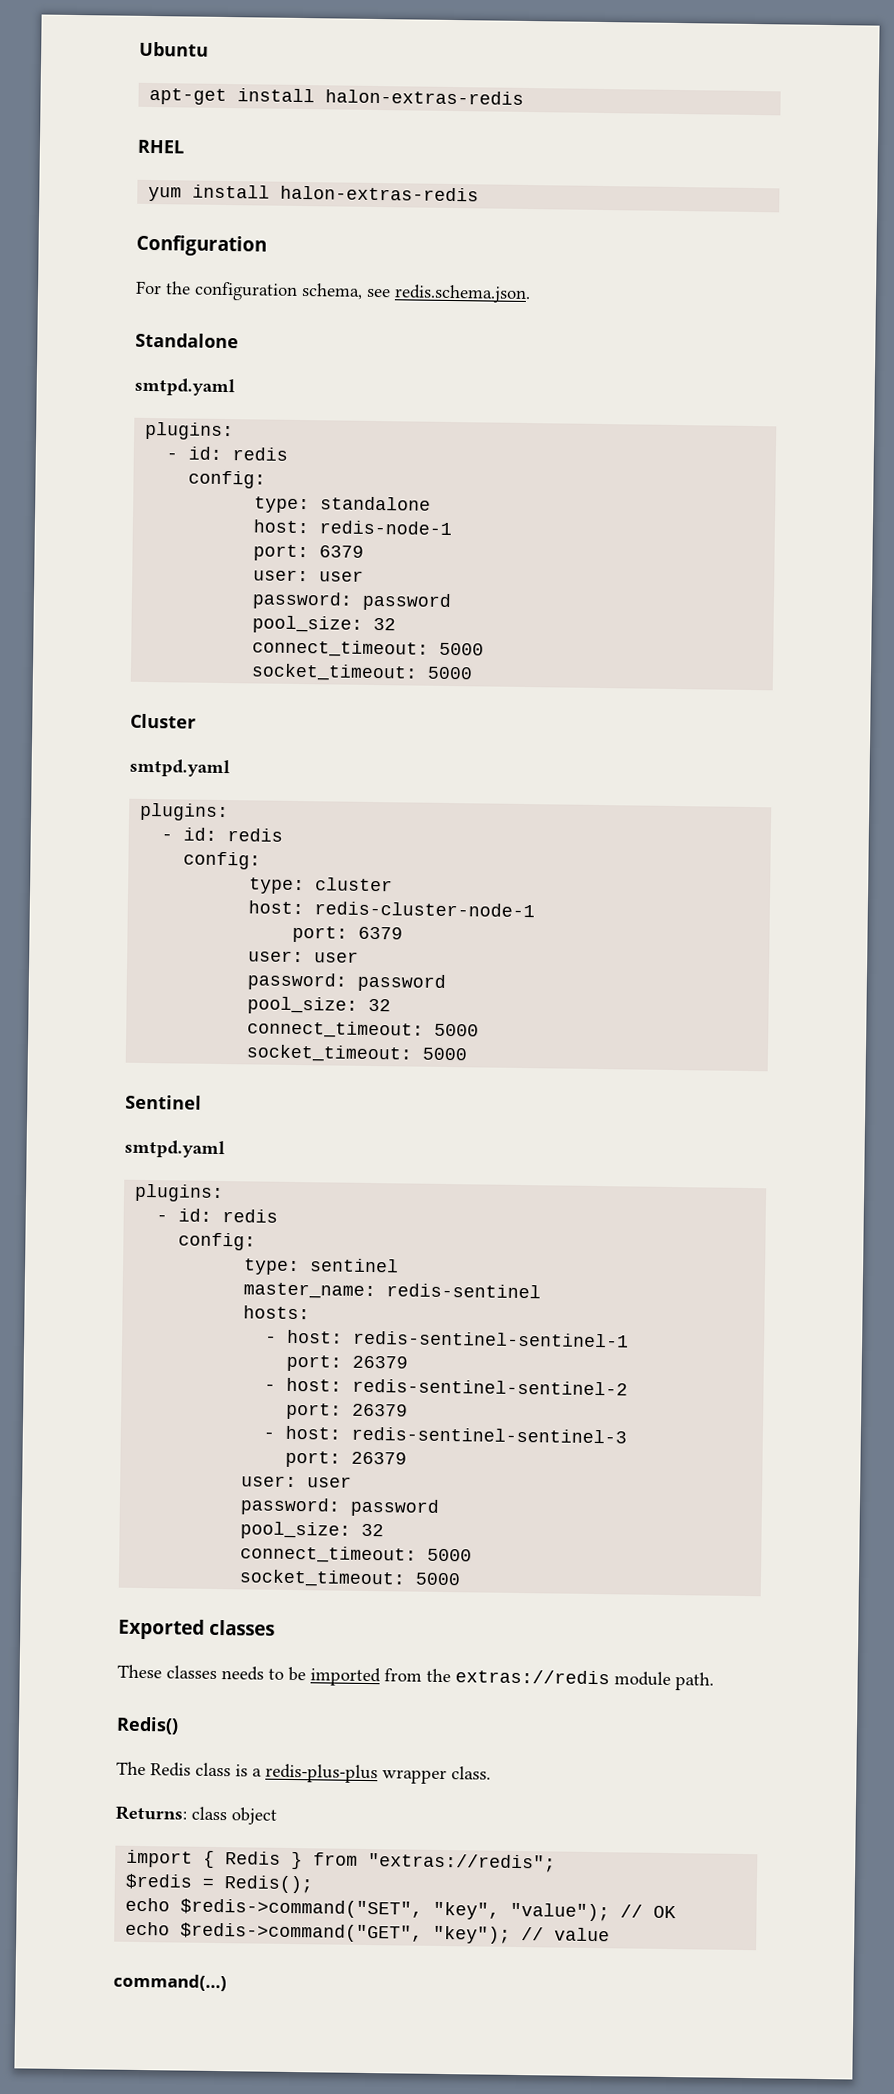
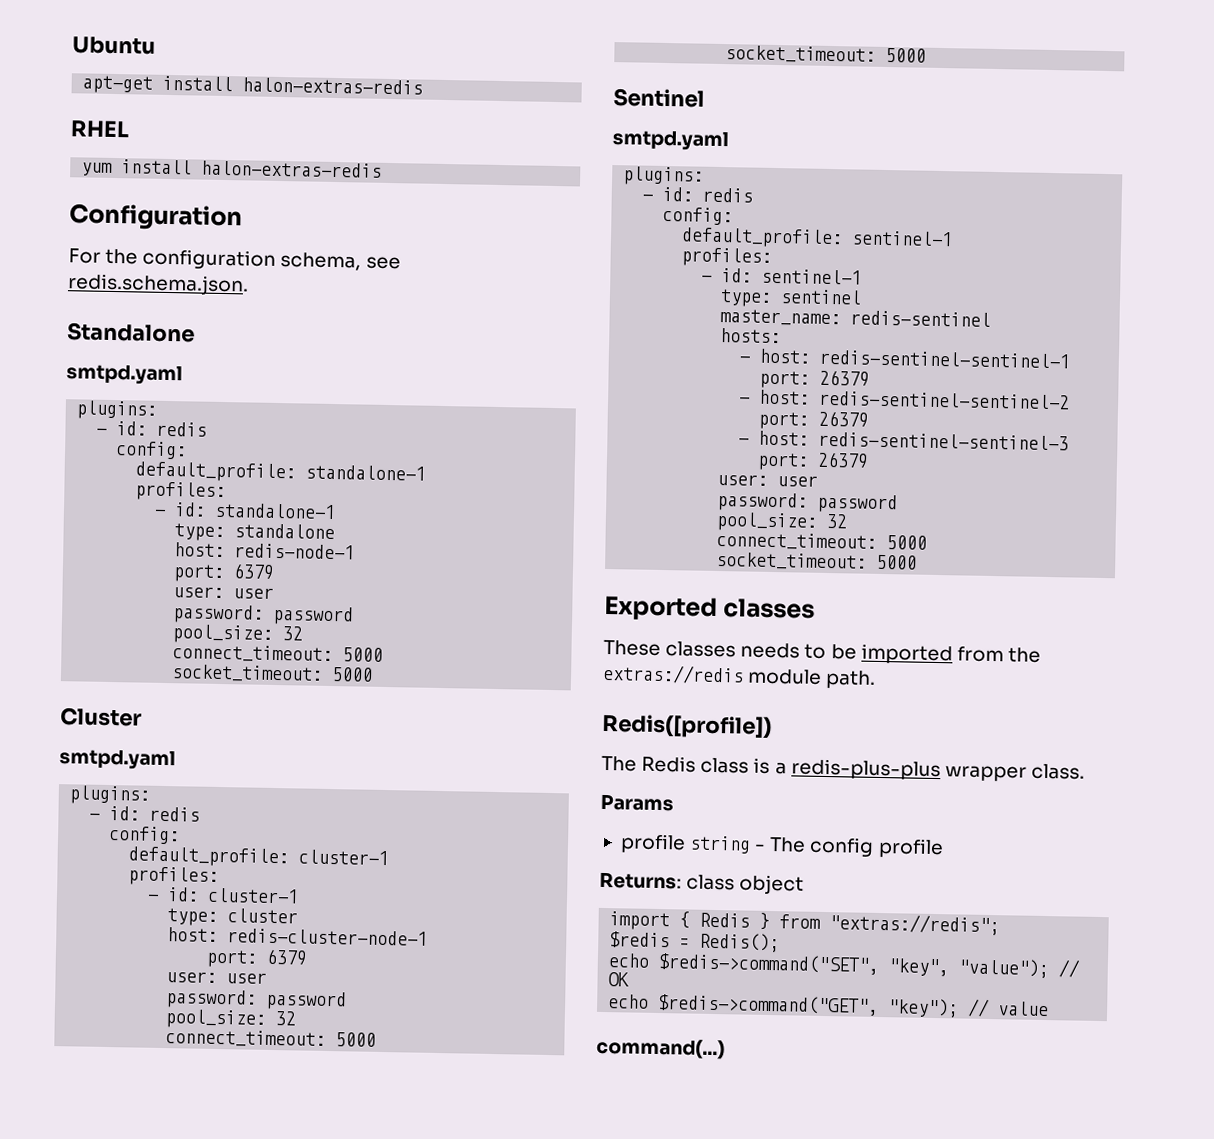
(267, 479) none -> [135,461,427,483] [135,481,227,502] [154,502,337,520] // default_profile: standalone-1 // profiles: // - id: standalone-1
(262, 860) none -> [128,846,390,868] [128,866,220,887] [147,887,300,904] // default_profile: cluster-1 // profiles: // - id: cluster-1
(257, 1241) none -> [681,227,954,249] [681,247,773,267] [701,268,863,285] // default_profile: sentinel-1 // profiles: // - id: sentinel-1
[116,1716,179,1735] Redis() -> [601,713,772,740] Redis([profile])
(491, 1773) none -> [600,794,674,812] [619,833,944,859] // Params // profile string - The config profile

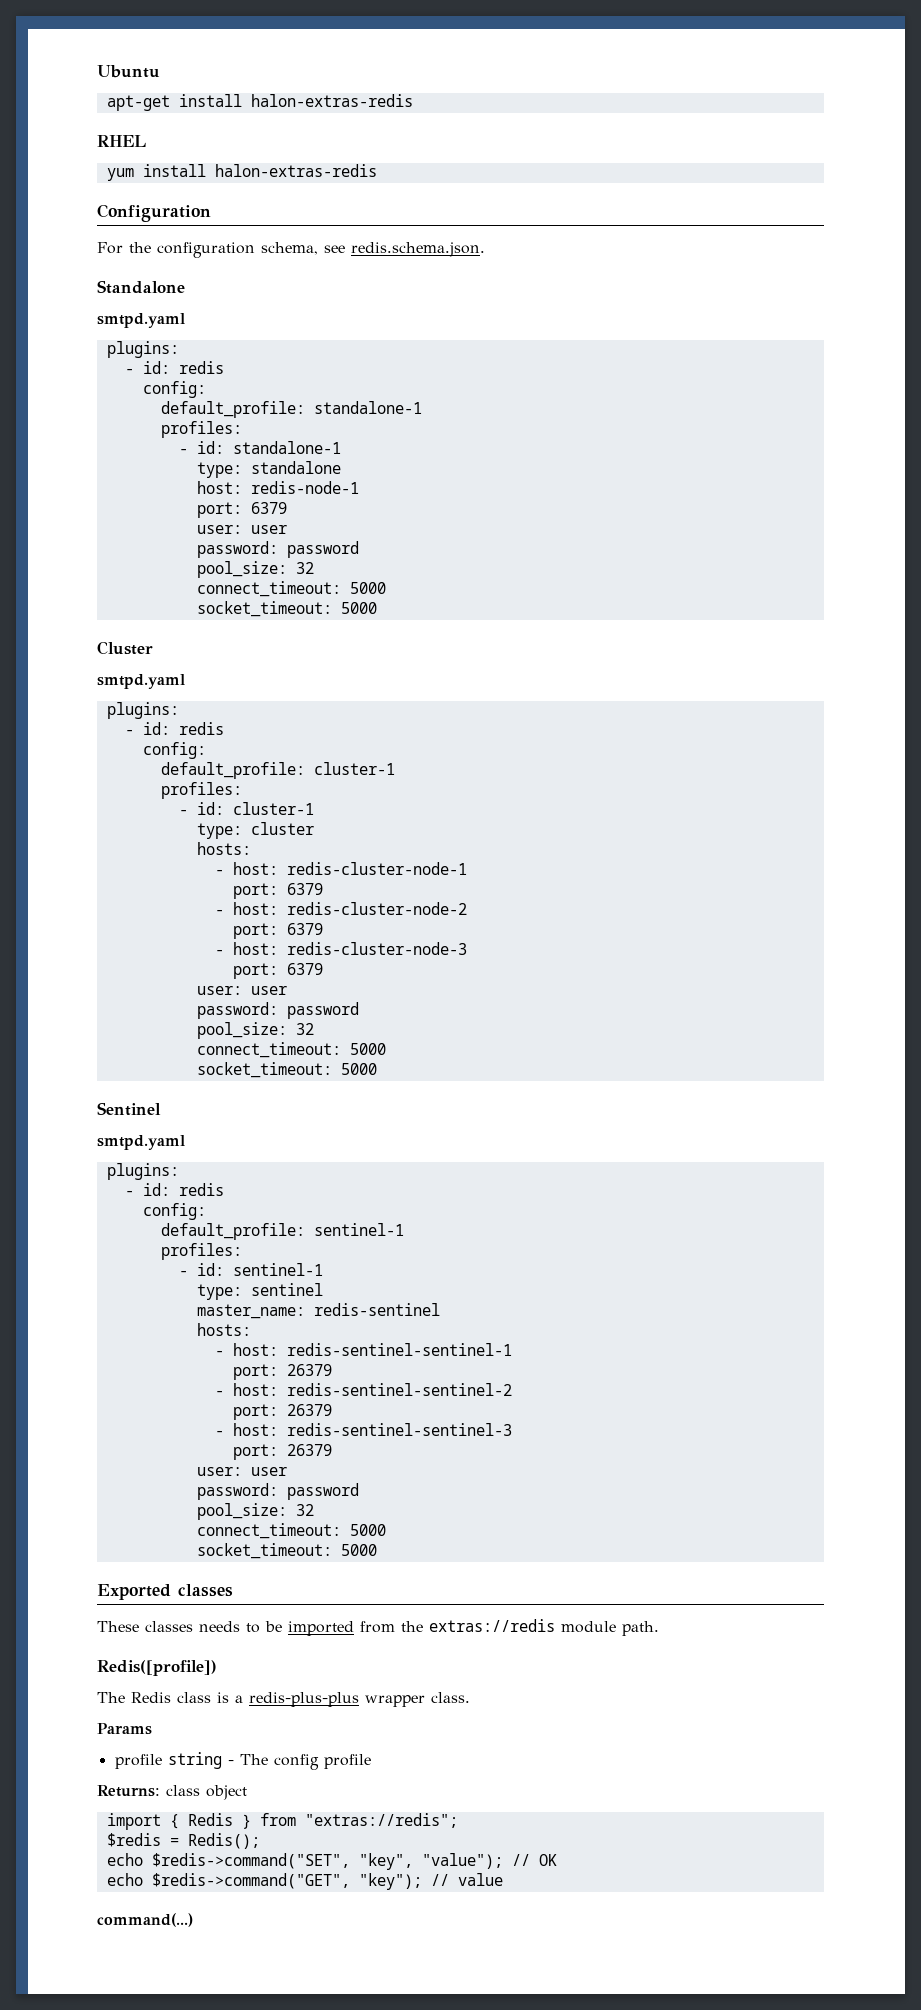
(299, 916) none -> [196,842,251,855] [214,870,224,875] hosts: // -
(309, 957) none -> [214,902,467,915] [232,923,323,939] [214,942,467,955] [232,963,323,979] // - host: redis-cluster-node-2 // port: 6379 // - host: redis-cluster-node-3 // port: 6379

